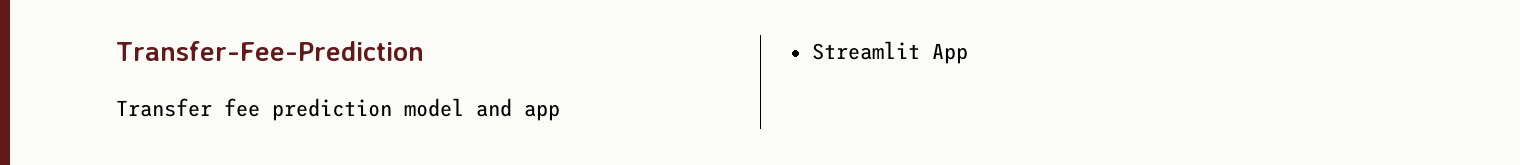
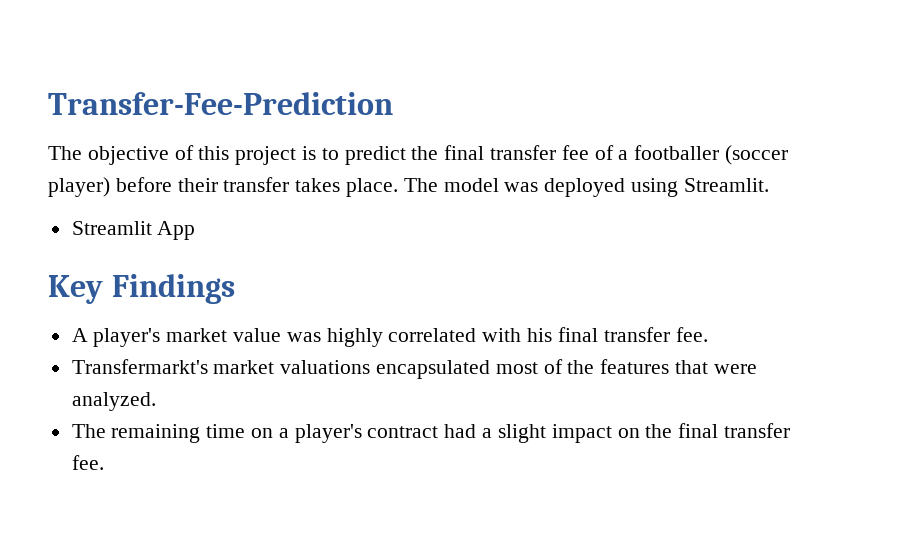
[116,98,560,121] [811,41,968,64] Transfer fee prediction model and app // Streamlit App -> [48,145,789,165] [48,177,769,197] [71,221,196,240] [48,274,235,304] [71,327,708,347] [71,359,757,379] [71,392,156,411] [71,423,790,443] [71,455,104,470] The objective of this project is to predict the final transfer fee of a footballer (soccer player) before their transfer takes place. The model was deployed using Streamlit. // Streamlit App // Key Findings // A player's market value was highly correlated with his final transfer fee. // Transfermarkt's market valuations encapsulated most of the features that were analyzed. // The remaining time on a player's contract had a slight impact on the final transfer fee.

